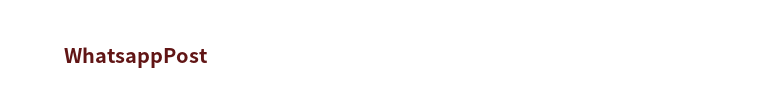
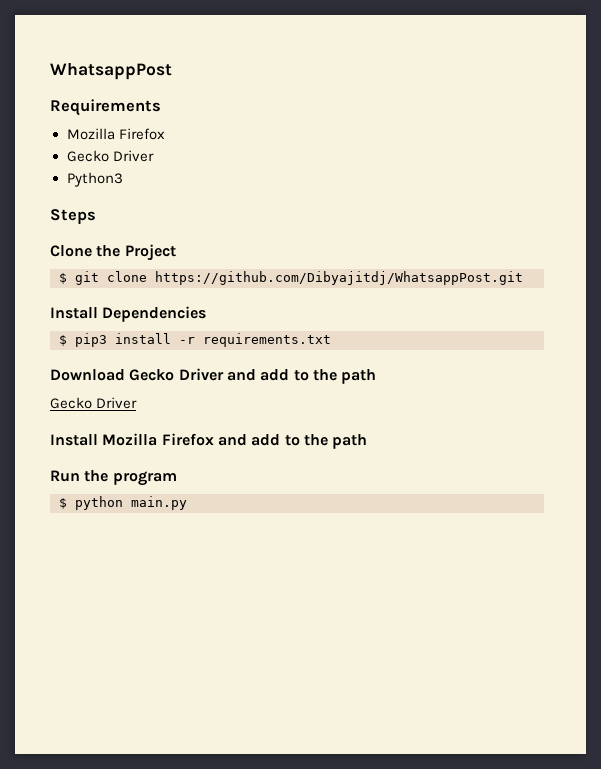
(208, 57) none -> [50,99,161,116] [66,128,165,140] [66,150,154,162] [66,172,123,187] [50,209,96,224] [50,244,176,261] [59,271,523,285] [50,306,207,322] [59,333,331,347] [50,368,377,384] [50,397,138,409] [50,433,368,449] [50,470,177,486] [59,496,187,510] // Requirements // Mozilla Firefox // Gecko Driver // Python3 // Steps // Clone the Project // $ git clone https://github.com/Dibyajitdj/WhatsappPost.git // Install Dependencies // $ pip3 install -r requirements.txt // Download Gecko Driver and add to the path // Gecko Driver // Install Mozilla Firefox and add to the path // Run the program // $ python main.py

